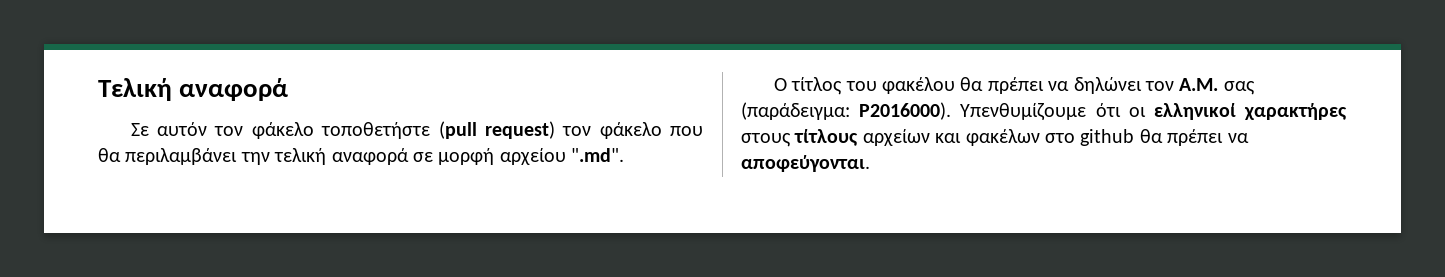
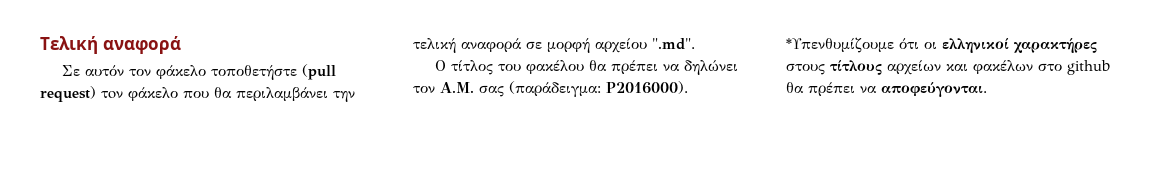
[960,103,1087,121] Υπενθυμίζουμε -> [786,37,894,53] *Υπενθυμίζουμε

